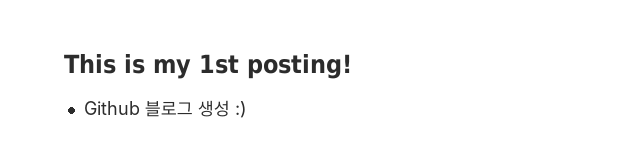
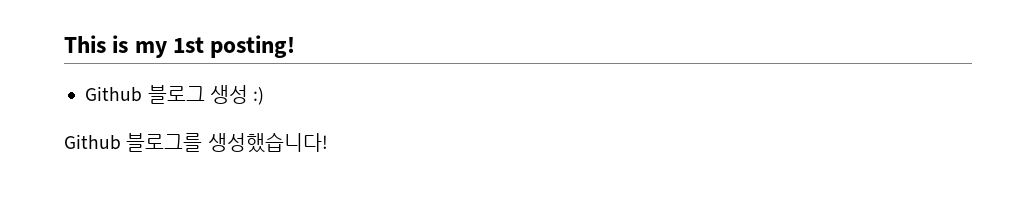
(247, 109) none -> [64,132,328,153] // Github 블로그를 생성했습니다!

